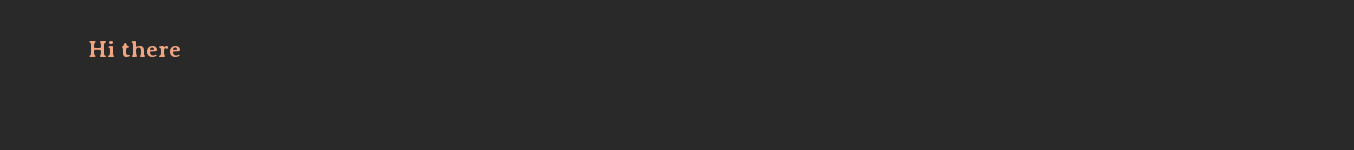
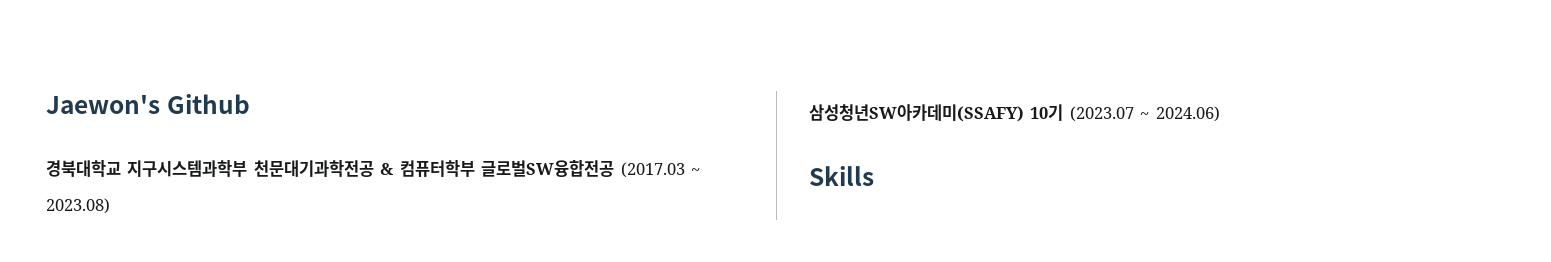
[88,41,182,57] Hi there -> [46,94,250,114] [46,160,701,178] [46,198,110,214] [809,104,1220,122] [809,166,874,186] Jaewon's Github // 경북대학교 지구시스템과학부 천문대기과학전공 & 컴퓨터학부 글로벌SW융합전공 (2017.03 ~ 2023.08) // 삼성청년SW아카데미(SSAFY) 10기 (2023.07 ~ 2024.06) // Skills

